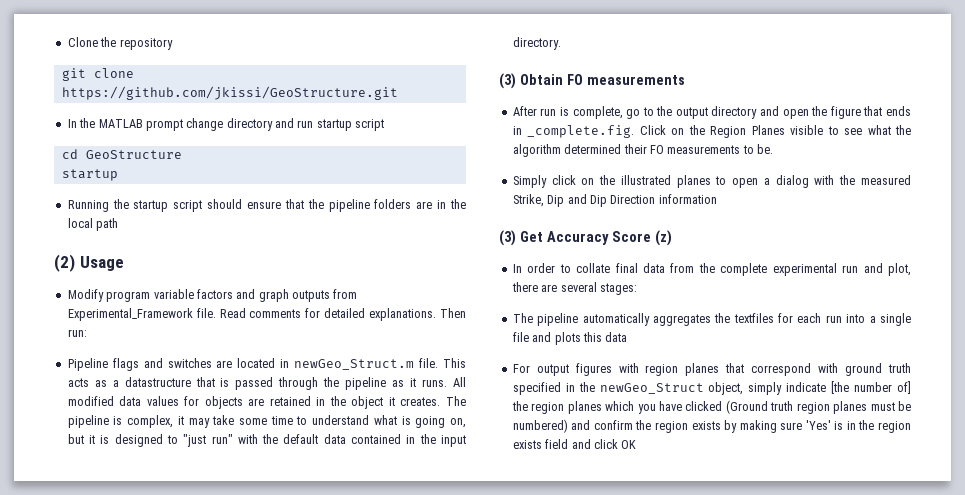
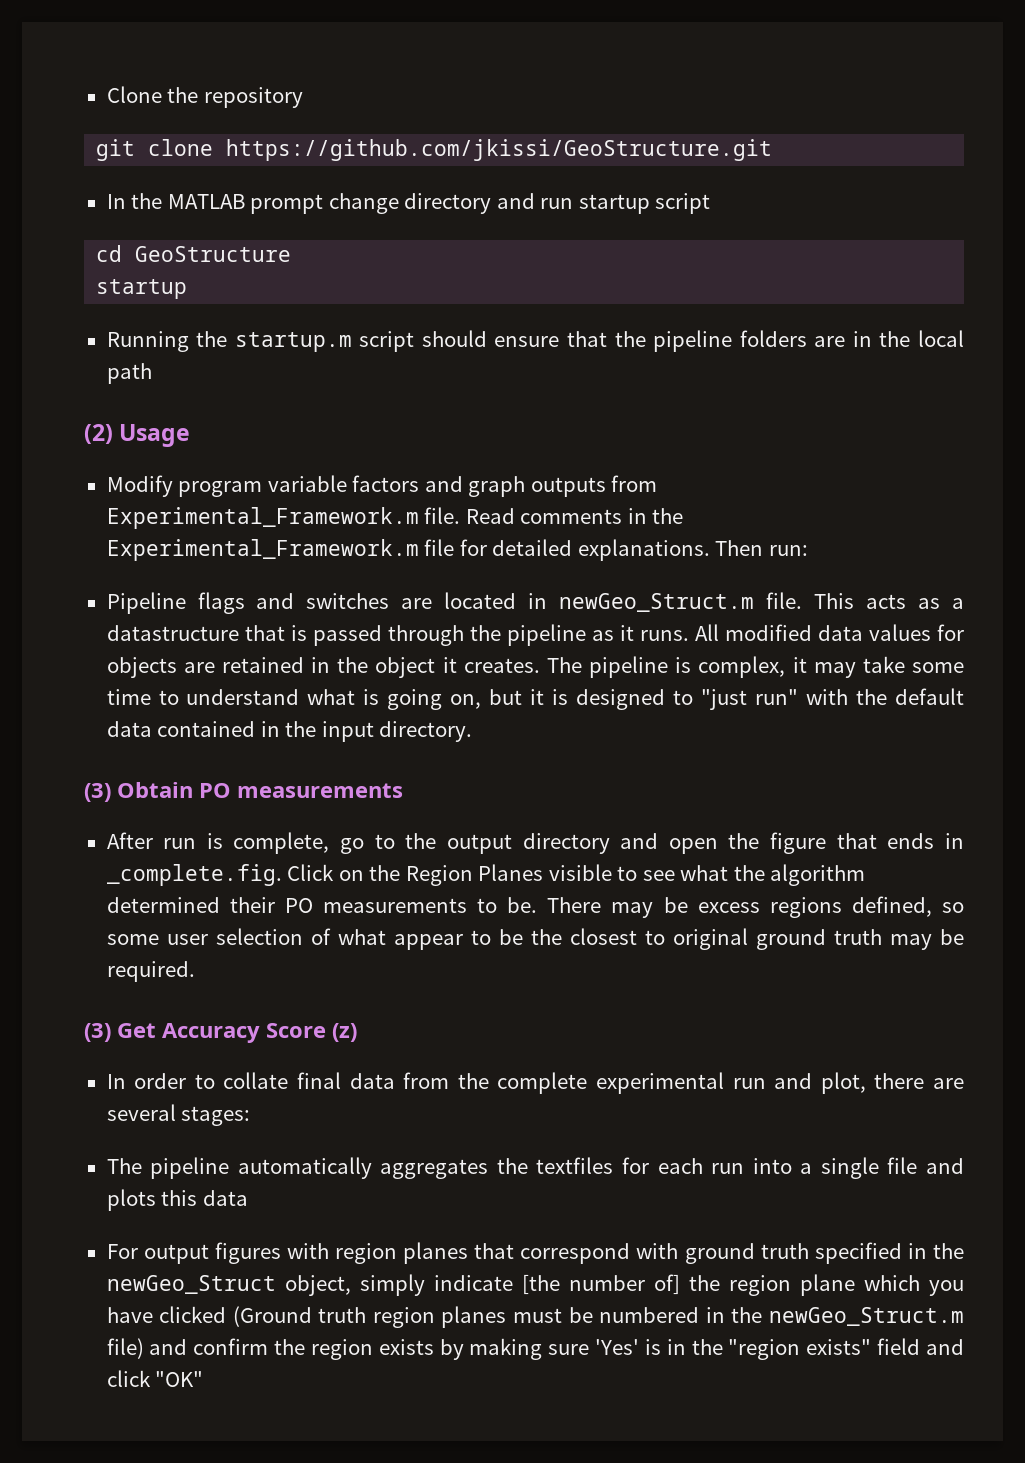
[133,200,169,212] startup -> [234,332,352,352] startup.m
[67,308,193,321] Experimental_Framework -> [106,507,419,529] Experimental_Framework.m
(302, 313) none -> [627,508,684,524] [106,539,455,561] in the Experimental_Framework.m file
[566,74,583,85] FO -> [199,783,231,798] PO
[649,145,664,154] FO -> [284,898,313,913] PO
[512,175,911,188] [512,194,717,207] // Simply click on the illustrated planes to open a dialog with the measured Strike, Dip and Dip Direction information -> [547,896,965,918] [106,928,964,950] [106,961,195,982] There may be excess regions defined, so some user selection of what appear to be the closest to original ground truth may be required.
[567,401,602,414] planes -> [799,1274,855,1296] plane
[512,419,568,433] numbered) -> [599,1307,964,1326] [106,1338,144,1359] numbered in the newGeo_Struct.m file)
[878,421,912,433] [512,440,542,449] region exists -> [728,1339,872,1360] "region exists"
[621,440,637,449] OK -> [155,1371,204,1387] "OK"

